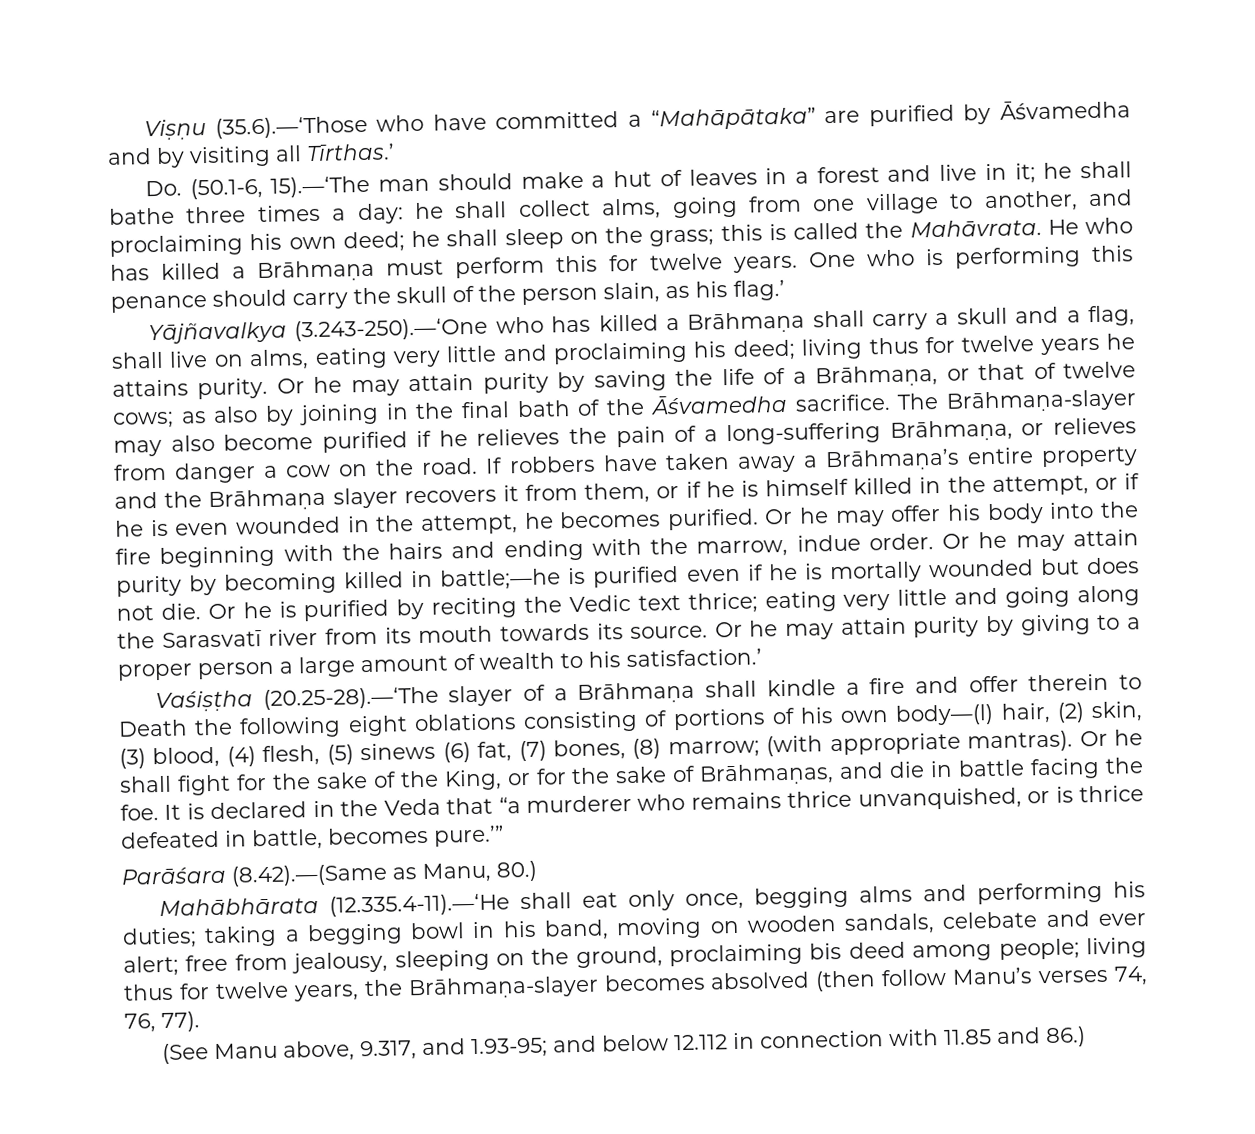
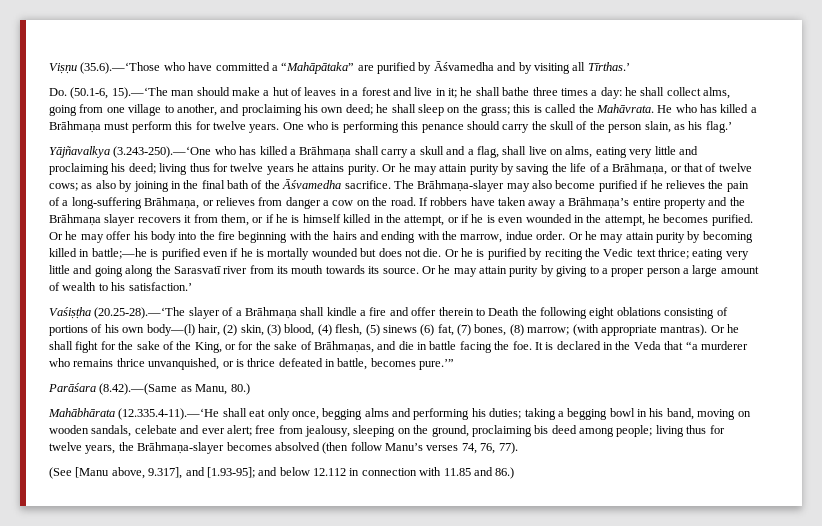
[214,1037,549,1062] Manu above, 9.317, and 1.93-95; -> [75,467,255,479] [Manu above, 9.317], and [1.93-95];

